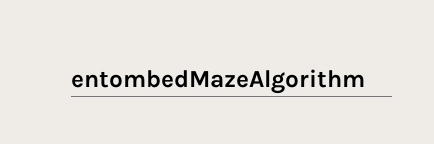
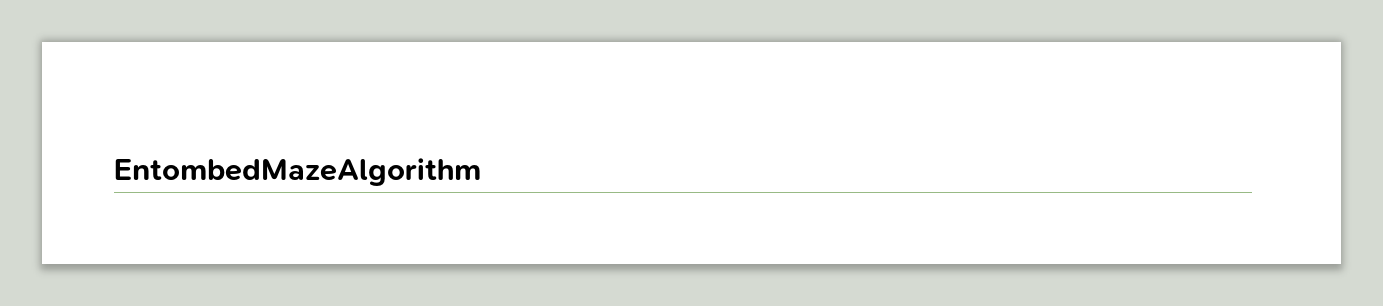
[71,69,365,94] entombedMazeAlgorithm -> [114,158,481,186] EntombedMazeAlgorithm

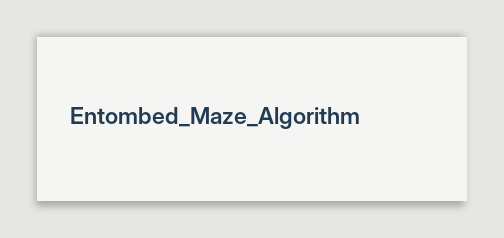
[114,158,481,186] EntombedMazeAlgorithm -> [70,107,360,129] Entombed_Maze_Algorithm

